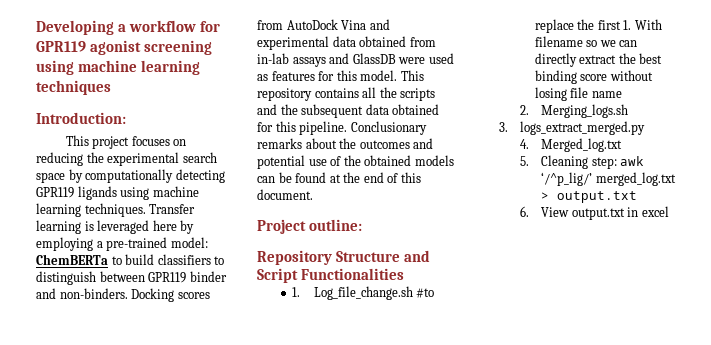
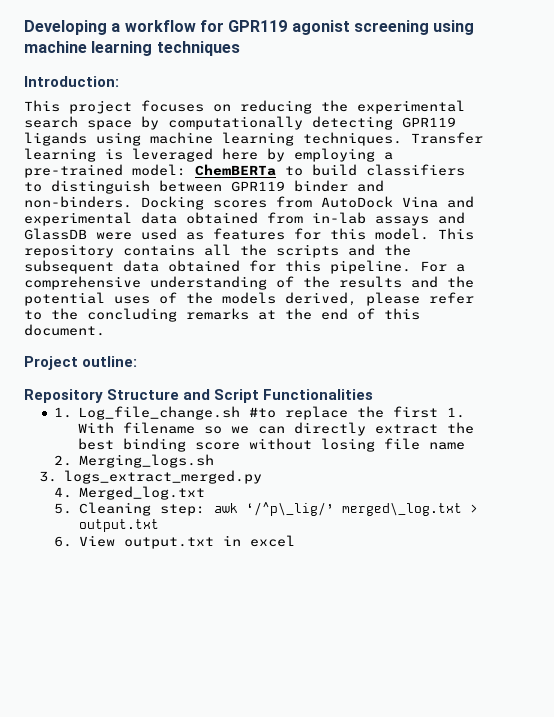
[350,121,427,135] [257,138,434,149] [257,155,454,169] [257,172,327,183] Conclusionary remarks about the outcomes and potential use of the obtained models can be found -> [420,261,465,272] [24,276,474,290] [24,292,474,306] [24,308,249,322] For a comprehensive understanding of the results and the potential uses of the models derived, please refer to the concluding remarks
[541,172,676,186] ‘/^p_lig/’ merged_log.txt -> [245,502,462,516] ‘/^p\_lig/’ merged\_log.txt

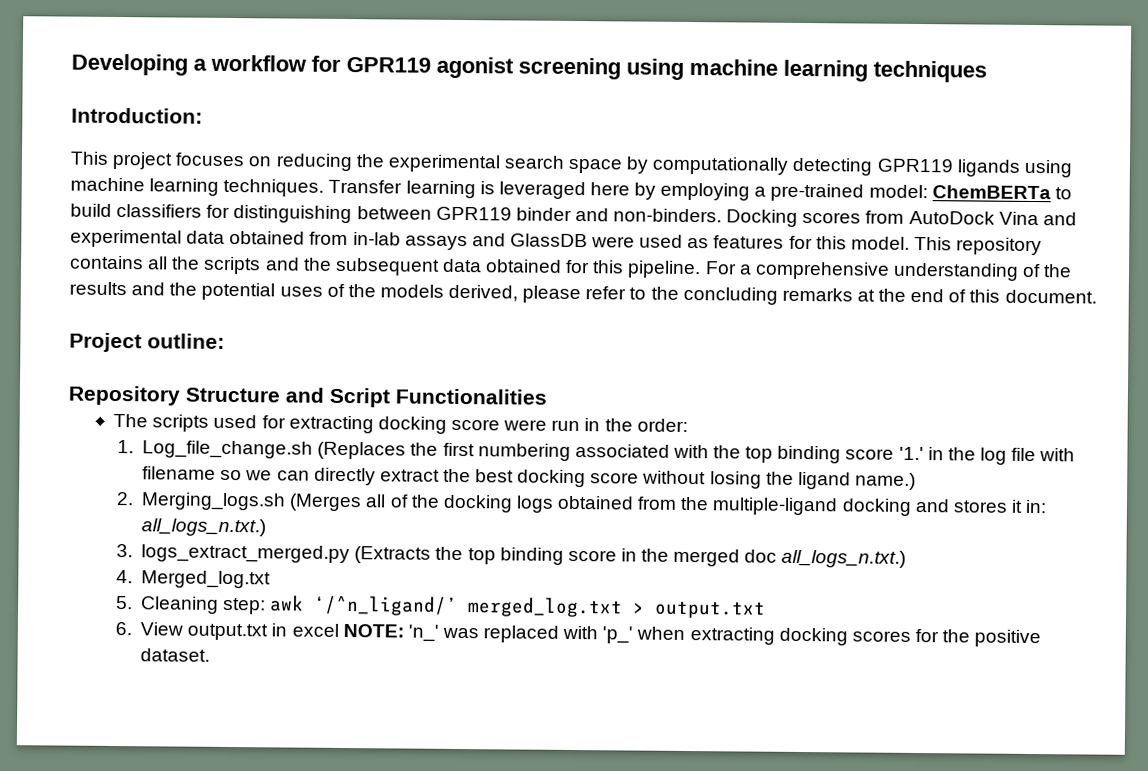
[24,180,150,194] to distinguish -> [206,204,353,224] for distinguishing
[53,406,466,420] [78,422,115,433] 1. Log_file_change.sh #to replace the first 1. With -> [113,413,688,434] [116,440,1076,465] The scripts used for extracting docking score were run in the order: // 1. Log_file_change.sh (Replaces the first numbering associated with the top binding score '1.' in the log file with
[123,438,187,452] binding -> [517,469,587,488] docking
[384,438,466,450] file name -> [765,471,916,490] the ligand name.)
[39,470,262,484] // 3. logs_extract_merged.py -> [289,493,1048,516] [141,518,267,537] [115,544,907,568] (Merges all of the docking logs obtained from the multiple-ligand docking and stores it in: all_logs_n.txt.) // 3. logs_extract_merged.py (Extracts the top binding score in the merged doc all_logs_n.txt.)
[245,502,462,516] ‘/^p\_lig/’ merged\_log.txt -> [313,595,624,618] ‘/^n_ligand/’ merged_log.txt
(295, 541) none -> [342,623,1042,648] [140,648,211,662] NOTE: 'n_' was replaced with 'p_' when extracting docking scores for the positive dataset.

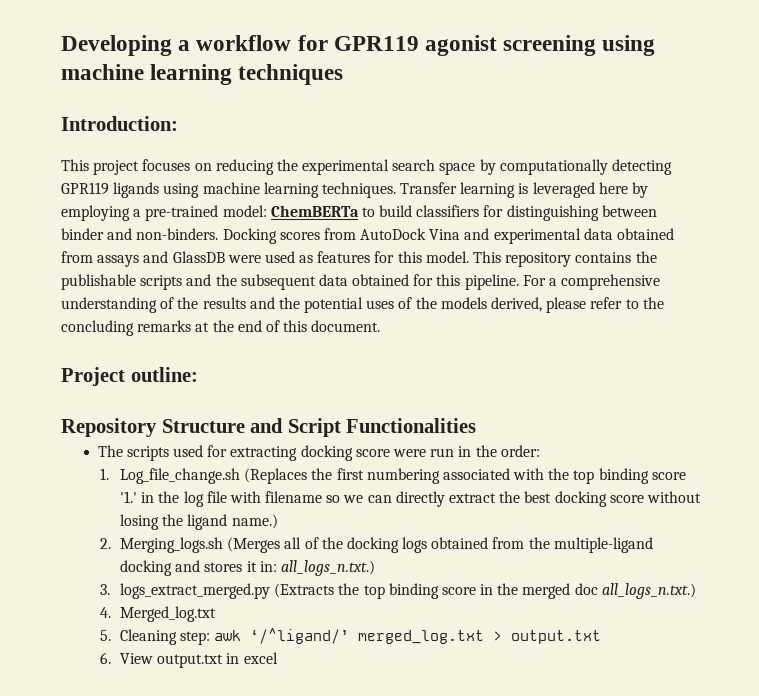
[435,206,512,221] GPR119 -> (657, 211) none
[352,232,401,246] in-lab -> (93, 257) none
[147,256,201,270] all the -> [635,251,657,263] [61,274,136,290] the publishable
[313,595,459,616] ‘/^n_ligand/’ -> [250,628,350,644] ‘/^ligand/’
[342,623,1042,648] [140,648,211,662] NOTE: 'n_' was replaced with 'p_' when extracting docking scores for the positive dataset. -> (278, 658) none

